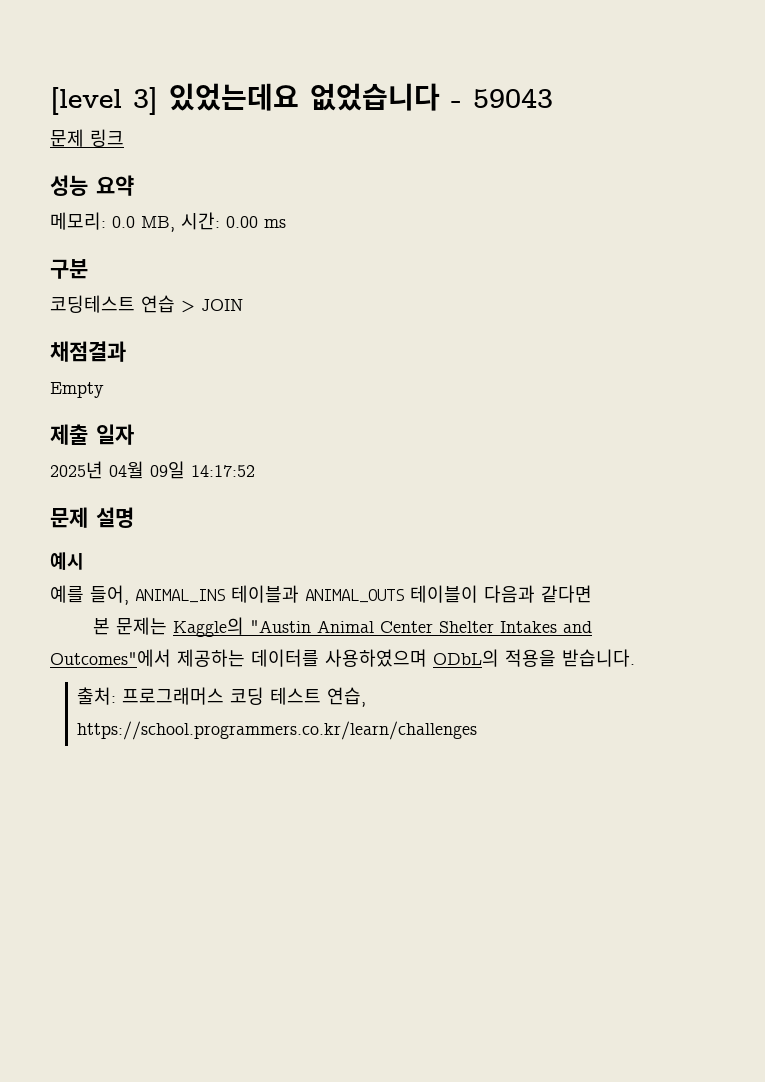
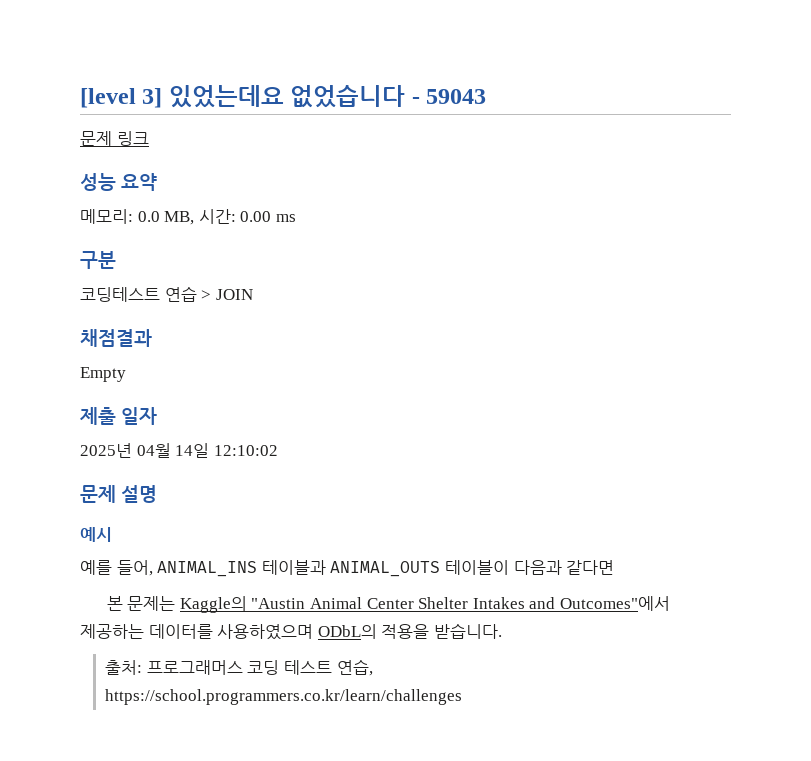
[150,461,255,479] 09일 14:17:52 -> [175,443,278,458] 14일 12:10:02

